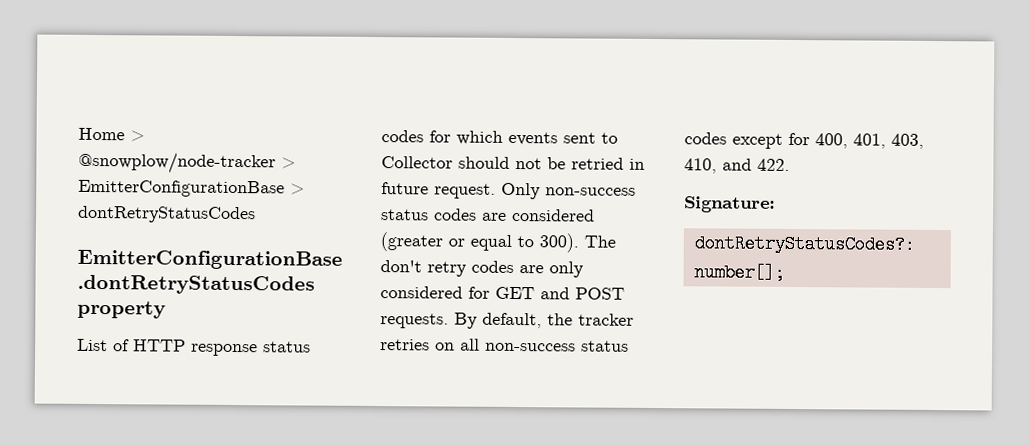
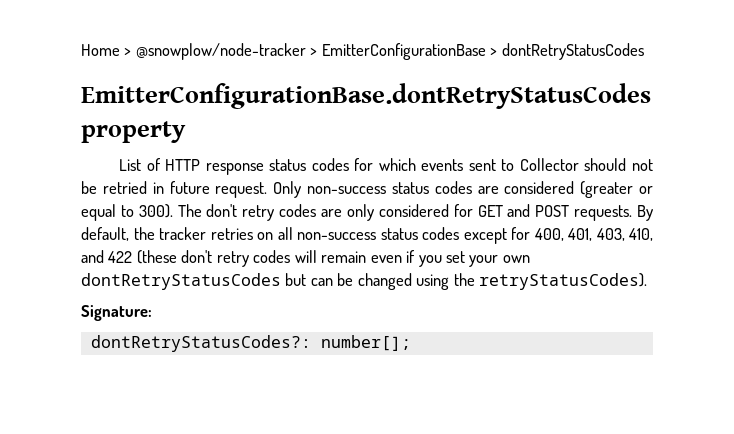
[757,158,790,171] 422. -> [108,250,530,267] [81,273,648,290] 422 (these don't retry codes will remain even if you set your own dontRetryStatusCodes but can be changed using the retryStatusCodes).

